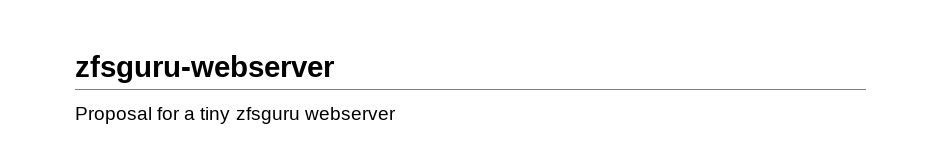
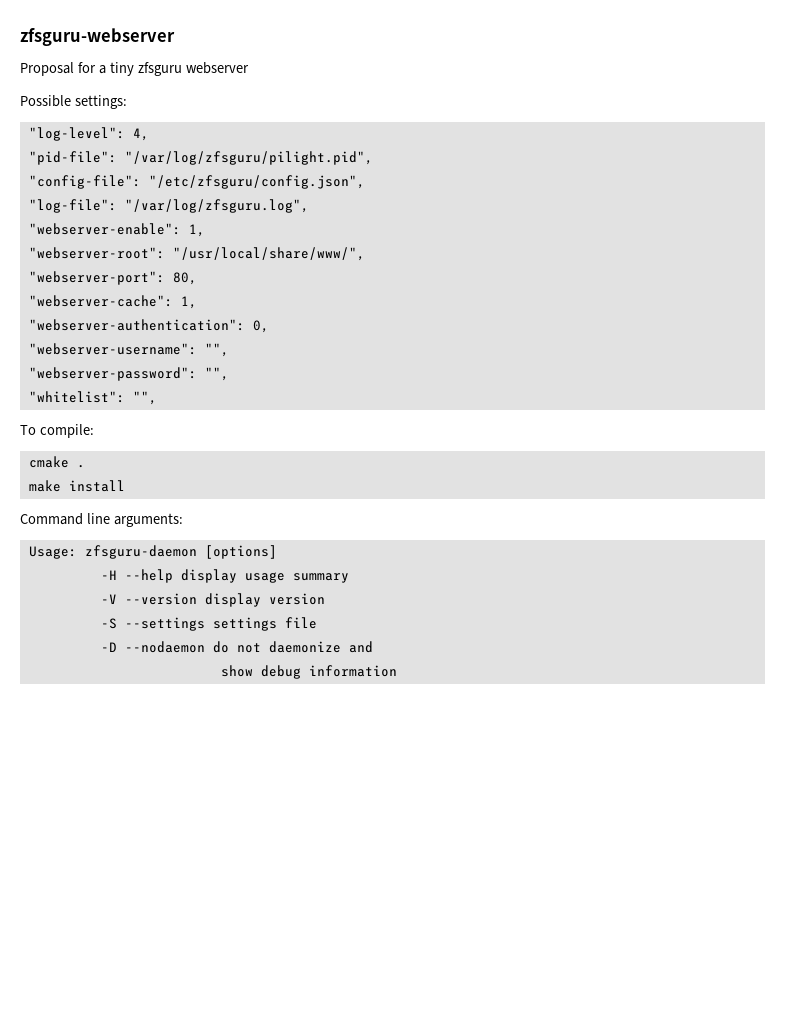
(396, 113) none -> [20,95,127,109] [28,127,149,141] [28,151,373,165] [28,175,365,189] [28,199,309,213] [28,223,205,237] [28,247,365,261] [28,271,197,285] [28,295,197,309] [28,319,269,333] [28,343,229,357] [28,367,229,381] [28,391,157,405] [20,424,94,438] [28,456,85,468] [28,480,125,492] [20,513,183,527] [28,545,277,559] [100,569,349,583] [100,593,325,607] [100,617,317,631] [100,641,373,653] [220,665,397,679] // Possible settings: // "log-level": 4, // "pid-file": "/var/log/zfsguru/pilight.pid", // "config-file": "/etc/zfsguru/config.json", // "log-file": "/var/log/zfsguru.log", // "webserver-enable": 1, // "webserver-root": "/usr/local/share/www/", // "webserver-port": 80, // "webserver-cache": 1, // "webserver-authentication": 0, // "webserver-username": "", // "webserver-password": "", // "whitelist": "", // To compile: // cmake . // make install // Command line arguments: // Usage: zfsguru-daemon [options] // -H --help display usage summary // -V --version display version // -S --settings settings file // -D --nodaemon do not daemonize and // show debug information

